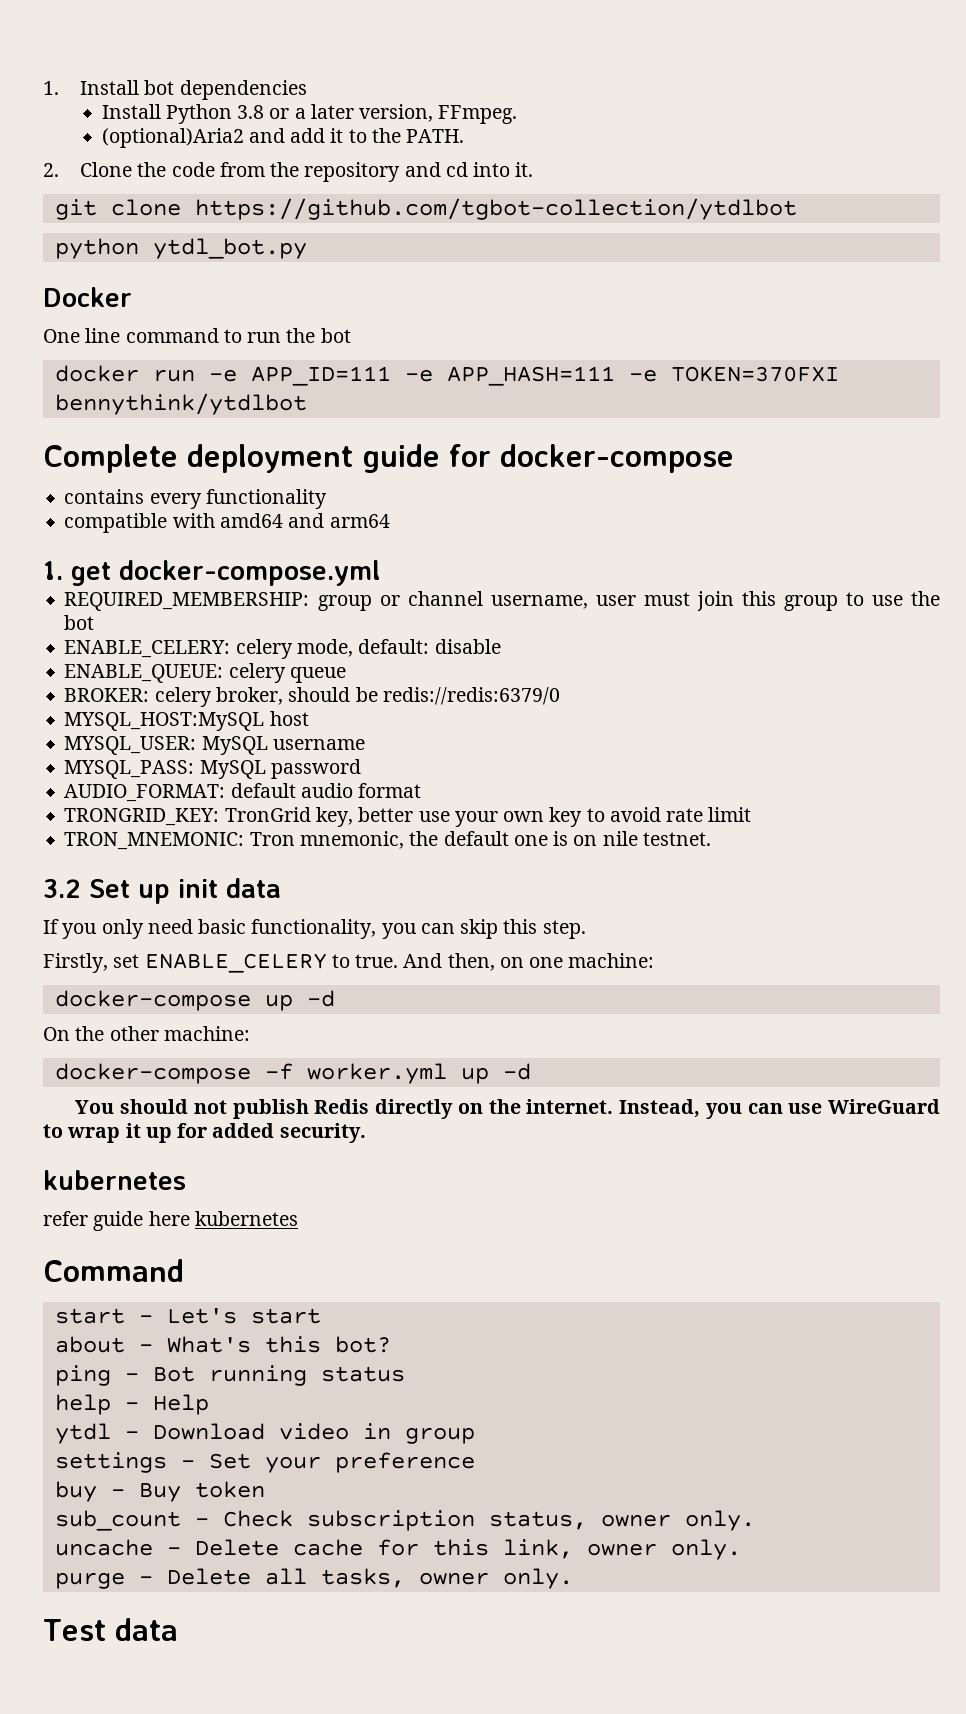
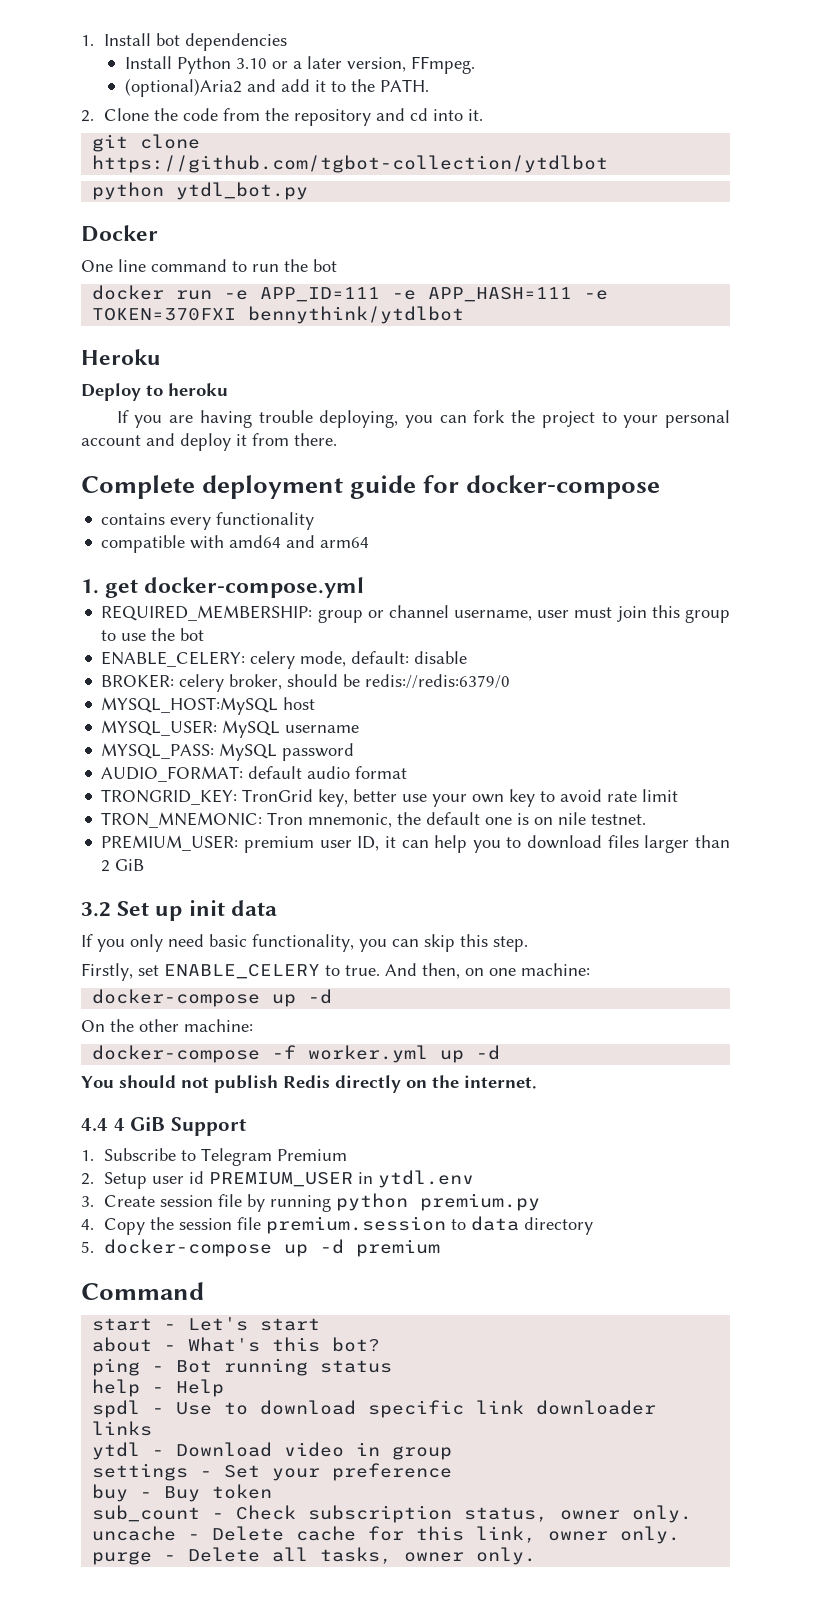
[237,105,265,119] 3.8 -> [235,58,267,69] 3.10
(307, 404) none -> [81,349,161,365] [81,383,228,401] [116,410,730,428] [81,433,337,451] // Heroku // Deploy to heroku // If you are having trouble deploying, you can fork the project to your personal account and deploy it from there.
[64,663,346,683] // ENABLE_QUEUE: celery queue -> (468, 657) none
(711, 839) none -> [101,835,730,853] [101,859,145,872] // PREMIUM_USER: premium user ID, it can help you to download files larger than 2 GiB
[619,1099,941,1119] [43,1123,366,1143] [43,1170,186,1190] [43,1211,298,1231] Instead, you can use WireGuard to wrap it up for added security. // kubernetes // refer guide here kubernetes -> [81,1117,246,1136] [81,1148,348,1166] [81,1170,475,1189] [81,1193,541,1212] [81,1216,594,1235] [81,1239,441,1257] // 4.4 4 GiB Support // 1. Subscribe to Telegram Premium // 2. Setup user id PREMIUM_USER in ytdl.env // 3. Create session file by running python premium.py // 4. Copy the session file premium.session to data directory // 5. docker-compose up -d premium
(209, 1404) none -> [92,1400,657,1418] [92,1421,153,1436] // spdl - Use to download specific link downloader links
[43,1618,178,1641] // Test data -> (537, 1556) none

